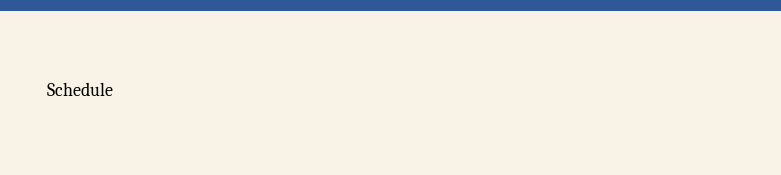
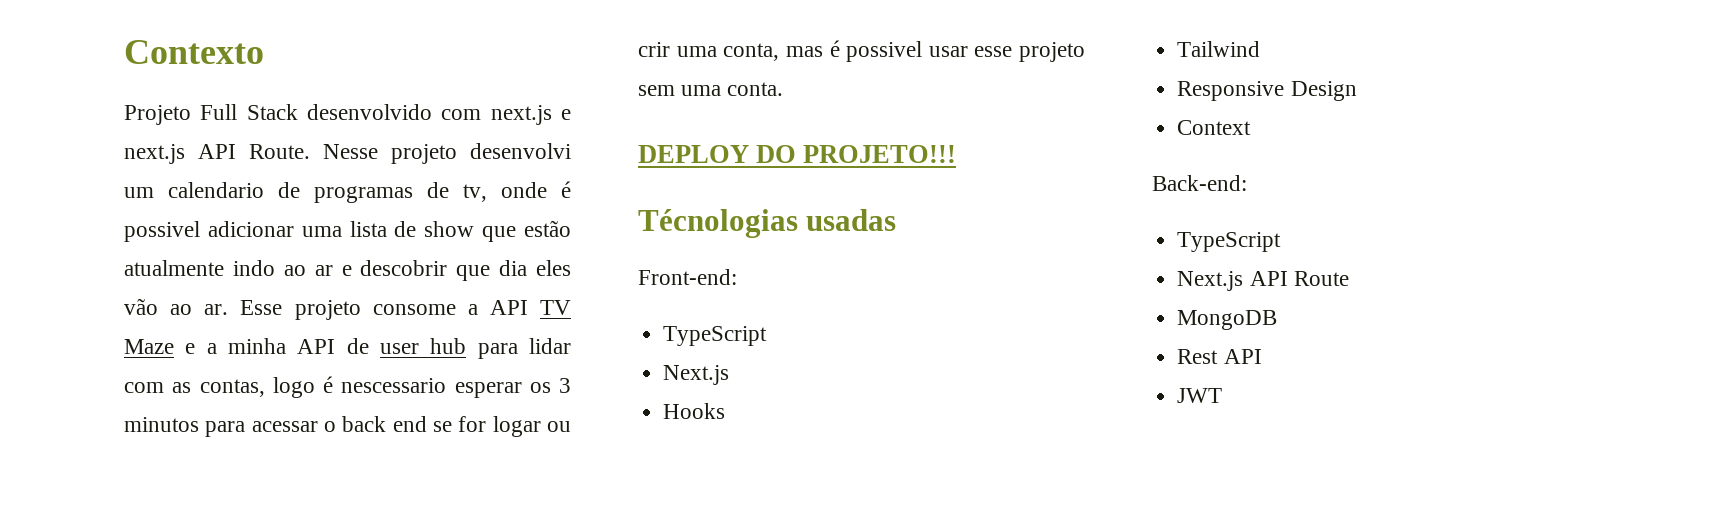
[47,82,113,96] Schedule -> [124,40,264,64] [124,104,571,125] [124,143,571,164] [124,181,571,203] [124,220,571,242] [124,260,571,281] [124,298,571,320] [124,338,571,359] [124,376,571,398] [124,416,571,437] [638,40,1085,62] [638,82,784,96] [638,145,957,163] [638,209,897,238] [638,269,737,285] [663,326,768,346] [663,365,730,385] [663,403,726,419] [1177,41,1261,57] [1177,81,1357,101] [1177,120,1252,135] [1152,175,1247,191] [1177,232,1282,252] [1177,271,1349,291] [1177,310,1278,330] [1177,349,1262,364] [1177,388,1223,403] Contexto // Projeto Full Stack desenvolvido com next.js e next.js API Route. Nesse projeto desenvolvi um calendario de programas de tv, onde é possivel adicionar uma lista de show que estão atualmente indo ao ar e descobrir que dia eles vão ao ar. Esse projeto consome a API TV Maze e a minha API de user hub para lidar com as contas, logo é nescessario esperar os 3 minutos para acessar o back end se for logar ou crir uma conta, mas é possivel usar esse projeto sem uma conta. // DEPLOY DO PROJETO!!! // Técnologias usadas // Front-end: // TypeScript // Next.js // Hooks // Tailwind // Responsive Design // Context // Back-end: // TypeScript // Next.js API Route // MongoDB // Rest API // JWT

